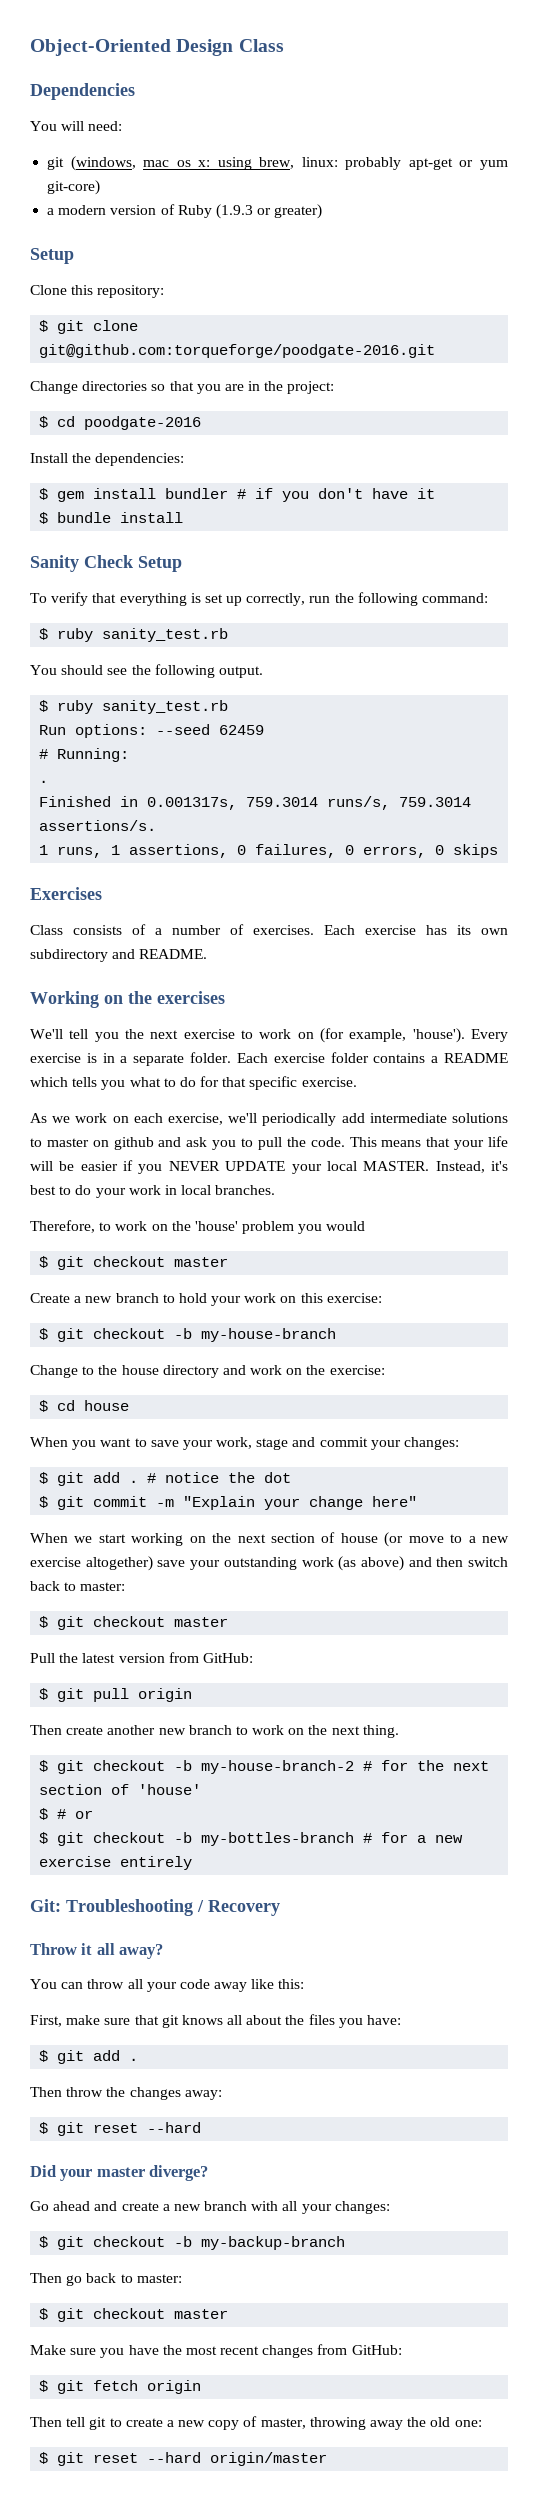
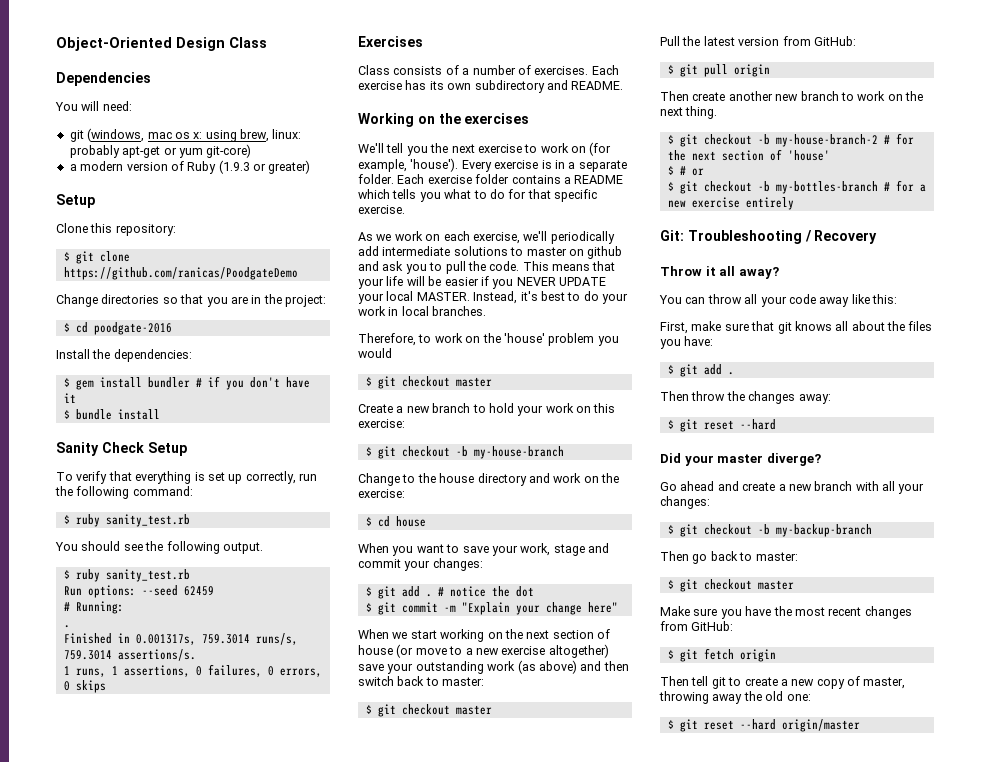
[39,344,436,358] git@github.com:torqueforge/poodgate-2016.git -> [63,267,298,280] https://github.com/ranicas/PoodgateDemo

